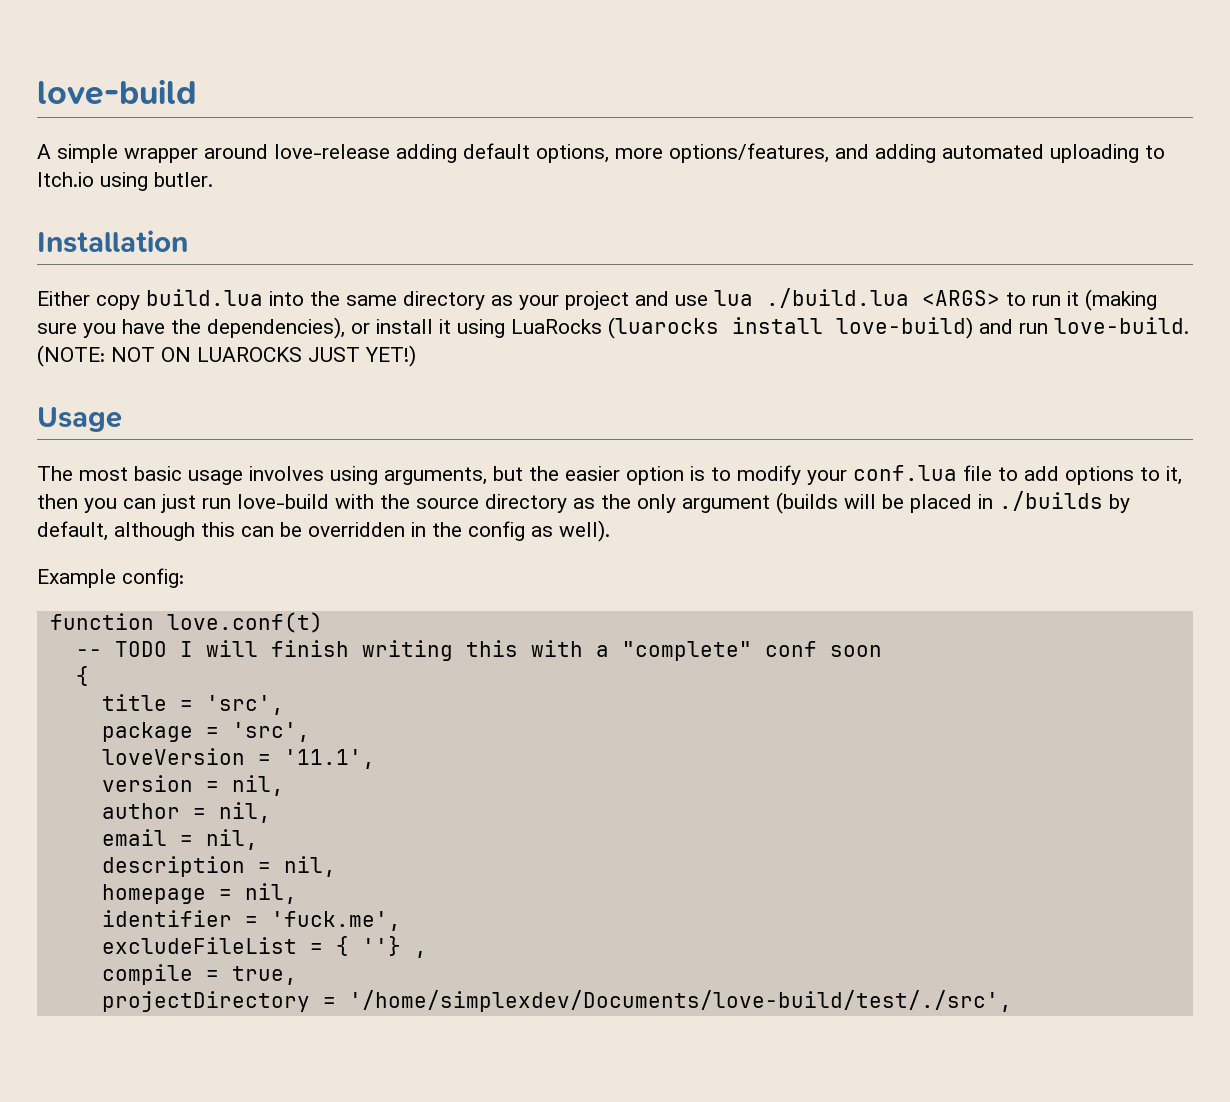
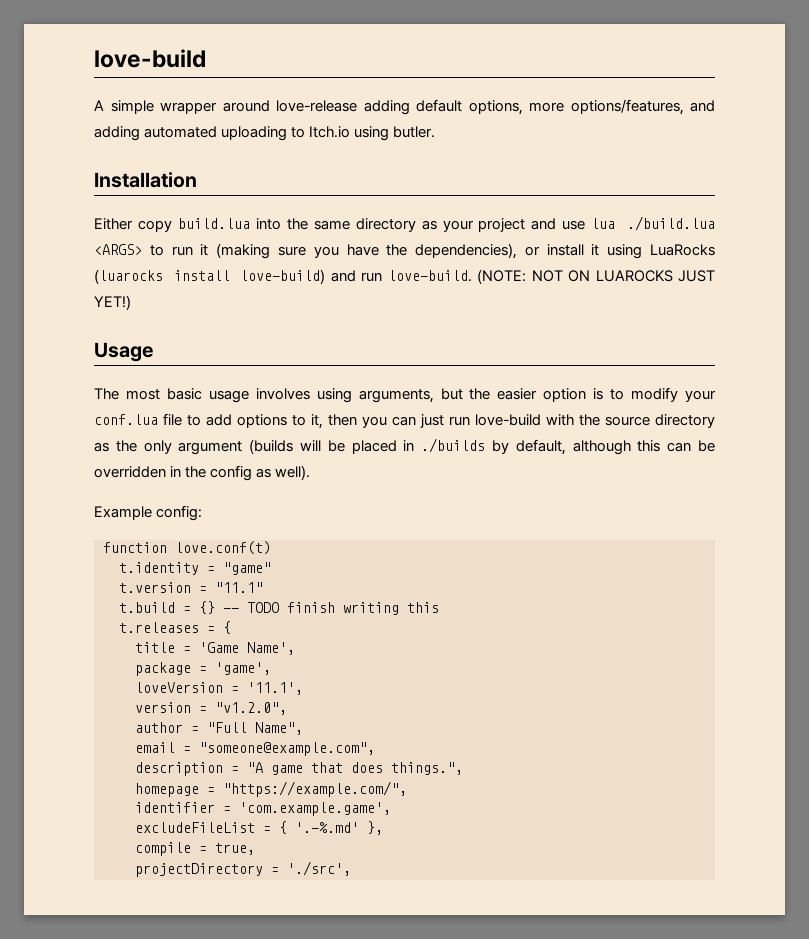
[75,640,882,661] -- TODO I will finish writing this with a "complete" conf soon // -> [119,562,271,575] [119,582,263,593] [119,601,439,615] [119,622,215,633] t.identity = "game" // t.version = "11.1" // t.build = {} -- TODO finish writing this // t.releases =
[205,695,284,715] 'src', -> [199,642,295,655] 'Game Name',
[231,722,310,742] 'src', -> [215,662,271,675] 'game',
[231,775,284,796] nil, -> [215,702,287,715] "v1.2.0",
[218,802,271,823] nil, -> [207,722,303,735] "Full Name",
[205,829,258,850] nil, -> [199,742,375,756] "someone@example.com",
[283,856,336,877] nil, -> [247,762,463,775] "A game that does things.",
[244,883,297,904] nil, -> [223,781,407,797] "https://example.com/",
[270,911,401,931] 'fuck.me', -> [239,802,391,816] 'com.example.game',
[361,936,427,958] ''} , -> [295,821,383,835] '.-%.md' },
[348,990,1012,1012] '/home/simplexdev/Documents/love-build/test/./src', -> [287,861,351,876] './src',

